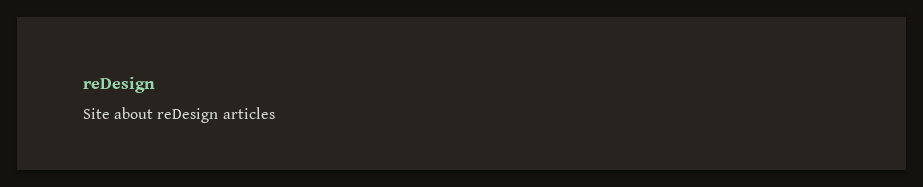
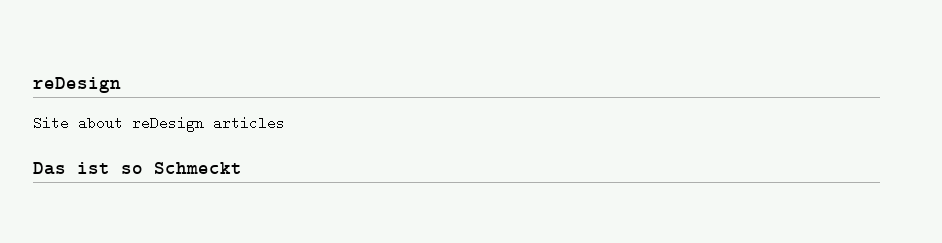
(275, 113) none -> [33,162,242,175] // Das ist so Schmeckt

